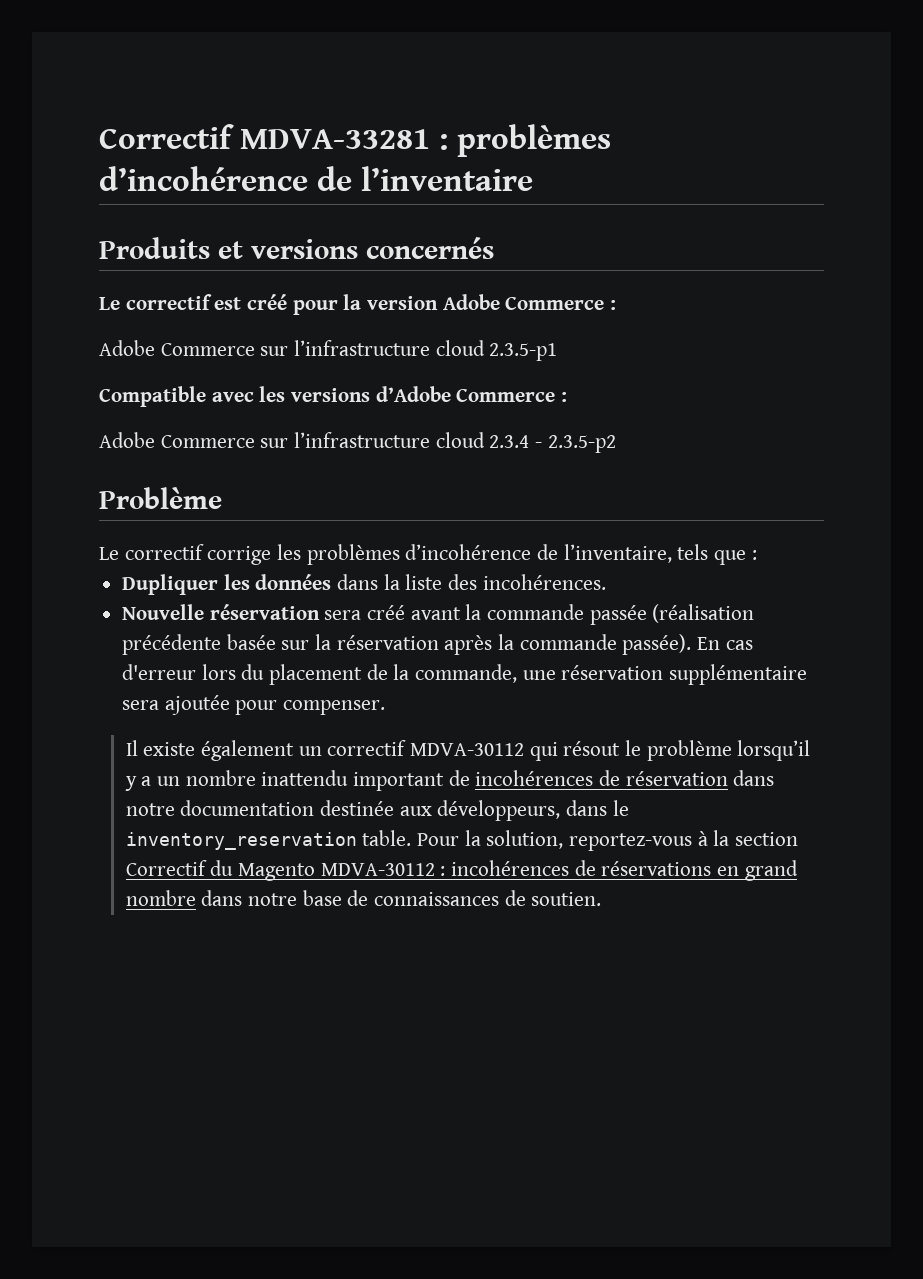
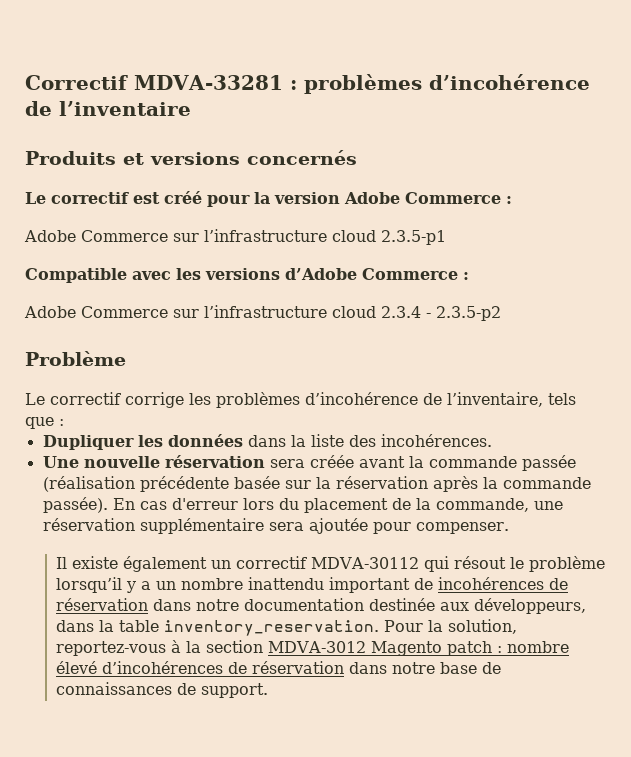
[122,604,205,620] Nouvelle -> [42,456,160,468] Une nouvelle
[367,605,406,620] créé -> [309,455,354,468] créée
[612,800,629,816] [125,830,412,850] le inventory_reservation table. -> [99,620,380,636] la table inventory_reservation.
[125,860,798,881] [125,890,196,906] Correctif du Magento MDVA-30112 : incohérences de réservations en grand nombre -> [268,641,570,656] [56,661,345,674] MDVA-3012 Magento patch : nombre élevé d’incohérences de réservation
[531,892,602,906] soutien. -> [201,683,269,698] support.

